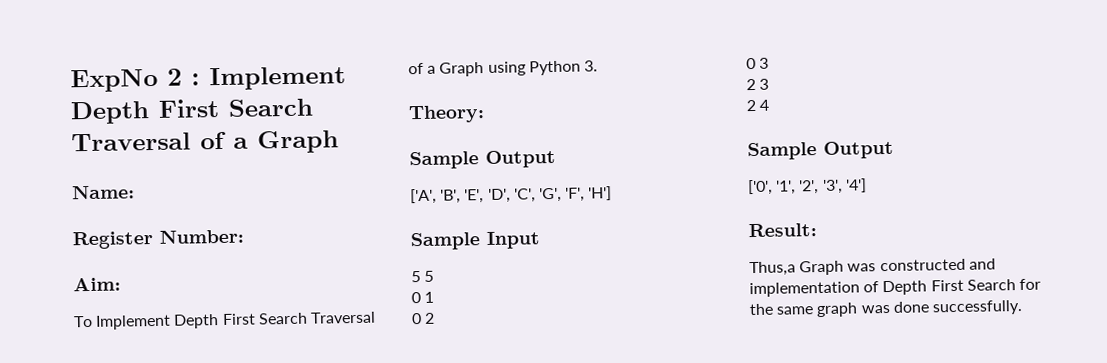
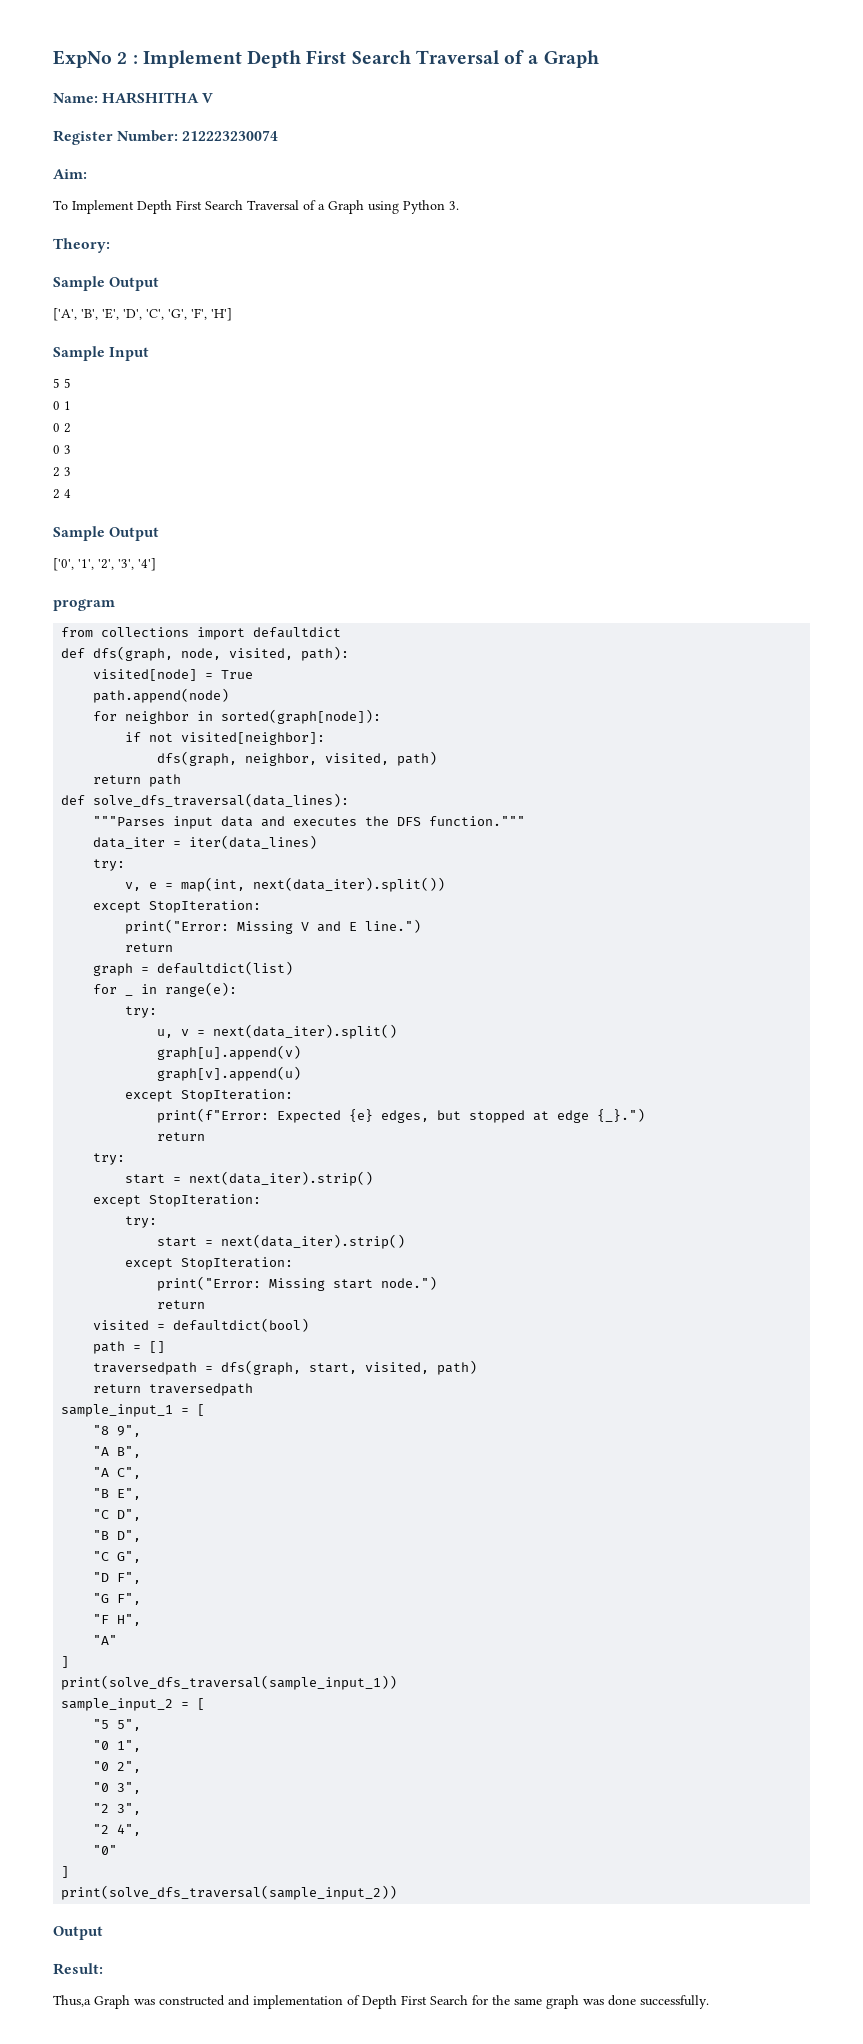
(135, 192) none -> [102,92,214,104] HARSHITHA V
(244, 236) none -> [182,130,279,141] 212223230074
(867, 185) none -> [53,599,115,611] [61,627,342,640] [61,646,350,661] [93,669,254,681] [93,688,230,703] [93,709,382,724] [125,732,326,745] [157,751,438,766] [93,774,182,787] [61,793,350,807] [93,816,526,829] [93,835,318,849] [93,859,126,871] [125,877,446,892] [93,900,262,913] [125,919,422,934] [125,943,174,952] [93,961,294,976] [93,984,118,994] [125,994,134,996] [141,982,238,997] [125,1006,158,1018] [157,1024,398,1039] [157,1045,302,1060] [157,1066,302,1081] [125,1089,294,1102] [157,1108,646,1123] [157,1132,206,1141] [93,1153,126,1165] [125,1171,374,1186] [93,1194,262,1207] [125,1216,158,1228] [157,1234,406,1249] [125,1257,294,1270] [157,1276,438,1291] [157,1300,206,1309] [93,1318,310,1332] [93,1341,166,1354] [93,1360,478,1375] [93,1383,254,1396] [61,1404,206,1417] [93,1425,142,1437] [93,1446,142,1458] [93,1467,142,1479] [93,1488,142,1500] [93,1509,142,1521] [93,1530,142,1542] [93,1551,142,1563] [93,1572,142,1584] [93,1593,142,1605] [93,1614,142,1626] [93,1635,118,1645] [61,1656,70,1668] [61,1675,398,1690] [61,1698,206,1711] [93,1719,142,1731] [93,1740,142,1752] [93,1761,142,1773] [93,1782,142,1794] [93,1803,142,1815] [93,1824,142,1836] [93,1845,118,1855] [61,1866,70,1878] [61,1885,398,1900] [53,1926,103,1940] // program // from collections import defaultdict // def dfs(graph, node, visited, path): // visited[node] = True // path.append(node) // for neighbor in sorted(graph[node]): // if not visited[neighbor]: // dfs(graph, neighbor, visited, path) // return path // def solve_dfs_traversal(data_lines): // """Parses input data and executes the DFS function.""" // data_iter = iter(data_lines) // try: // v, e = map(int, next(data_iter).split()) // except StopIteration: // print("Error: Missing V and E line.") // return // graph = defaultdict(list) // for _ in range(e): // try: // u, v = next(data_iter).split() // graph[u].append(v) // graph[v].append(u) // except StopIteration: // print(f"Error: Expected {e} edges, but stopped at edge {_}.") // return // try: // start = next(data_iter).strip() // except StopIteration: // try: // start = next(data_iter).strip() // except StopIteration: // print("Error: Missing start node.") // return // visited = defaultdict(bool) // path = [] // traversedpath = dfs(graph, start, visited, path) // return traversedpath // sample_input_1 = [ // "8 9", // "A B", // "A C", // "B E", // "C D", // "B D", // "C G", // "D F", // "G F", // "F H", // "A" // ] // print(solve_dfs_traversal(sample_input_1)) // sample_input_2 = [ // "5 5", // "0 1", // "0 2", // "0 3", // "2 3", // "2 4", // "0" // ] // print(solve_dfs_traversal(sample_input_2)) // Output

